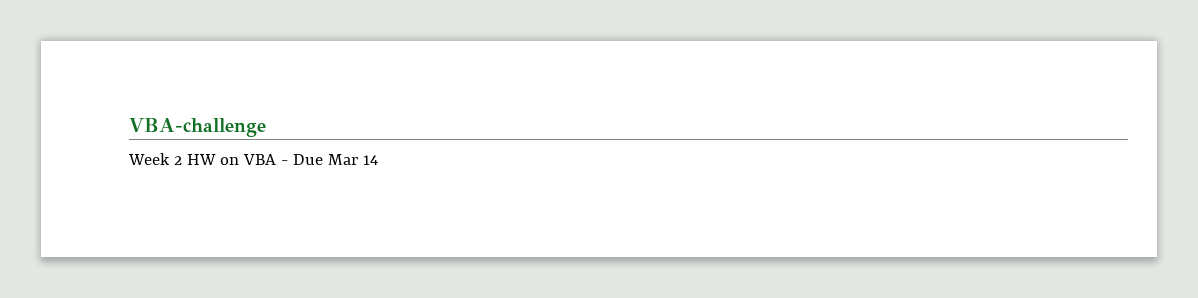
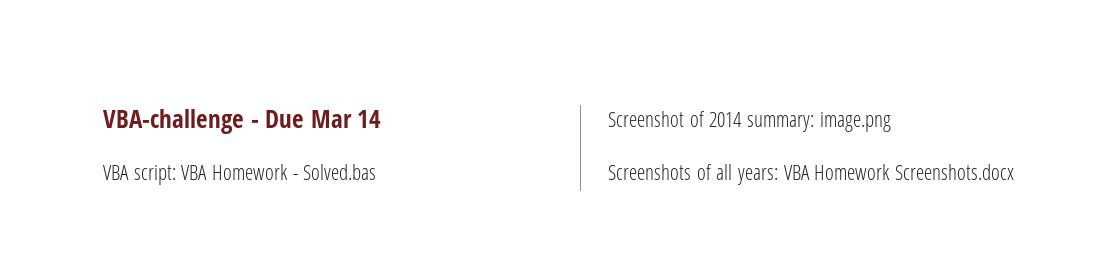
[128,153,276,165] // Week 2 HW on VBA -> (244, 121) none
(378, 160) none -> [103,164,377,185] [608,111,891,132] [608,164,1015,185] // VBA script: VBA Homework - Solved.bas // Screenshot of 2014 summary: image.png // Screenshots of all years: VBA Homework Screenshots.docx

